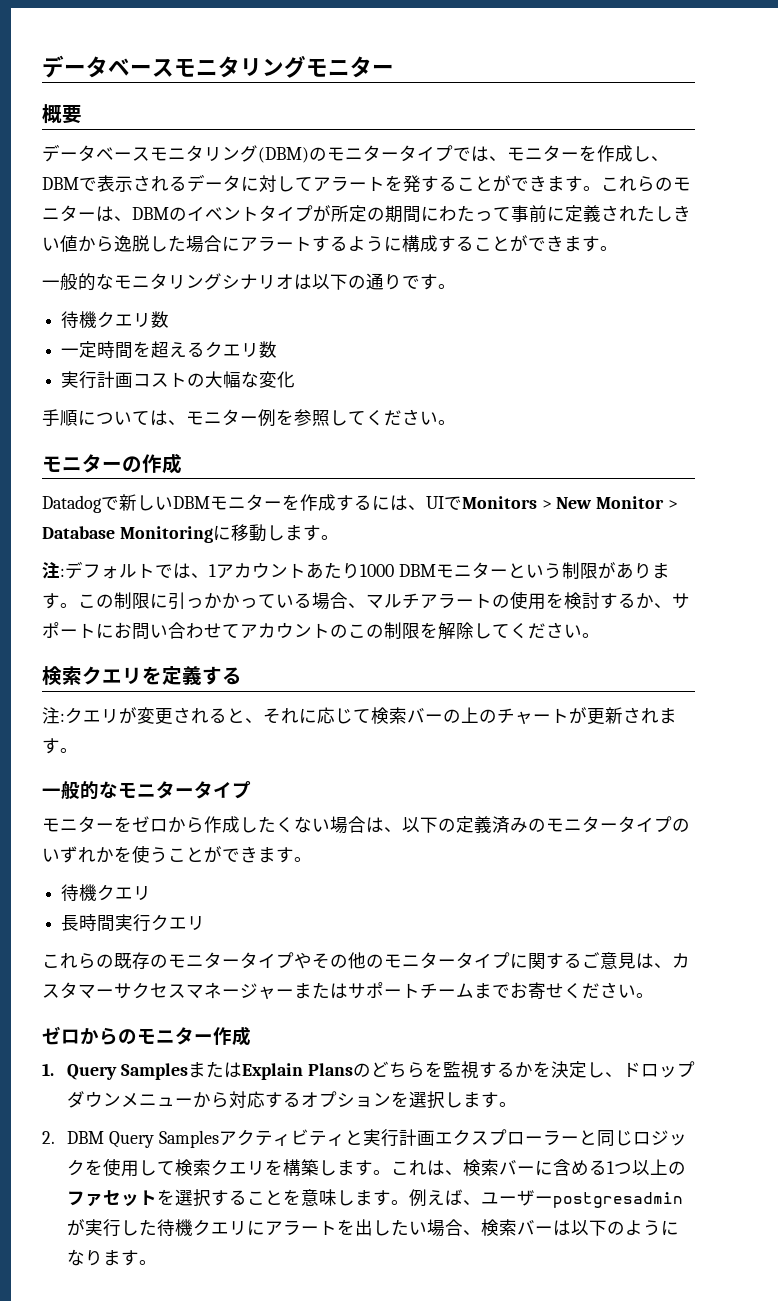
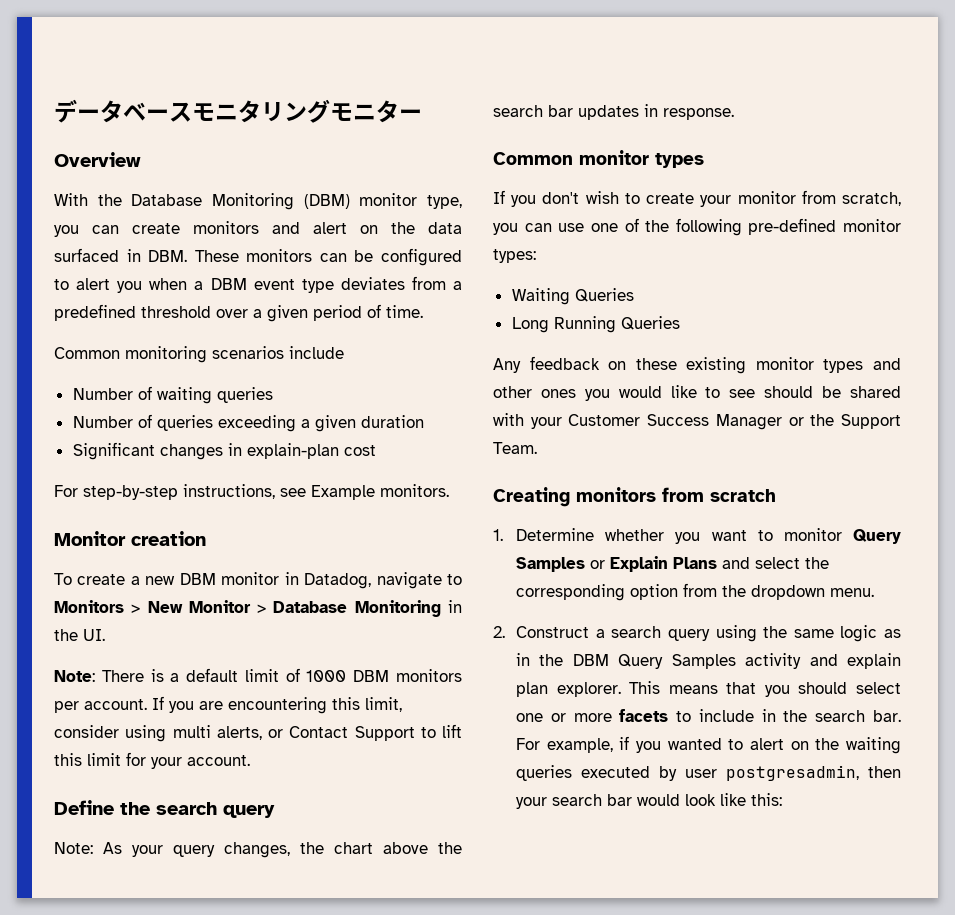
[42,104,82,124] [42,144,669,163] [42,174,691,193] [42,205,691,223] [42,235,618,253] [42,273,456,291] [61,311,170,329] [61,341,278,359] [61,371,296,389] [42,409,456,427] [42,453,182,474] [42,494,462,513] 概要 // データベースモニタリング(DBM)のモニタータイプでは、モニターを作成し、DBMで表示されるデータに対してアラートを発することができます。これらのモニターは、DBMのイベントタイプが所定の期間にわたって事前に定義されたしきい値から逸脱した場合にアラートするように構成することができます。 // 一般的なモニタリングシナリオは以下の通りです。 // 待機クエリ数 // 一定時間を超えるクエリ数 // 実行計画コストの大幅な変化 // 手順については、モニター例を参照してください。 // モニターの作成 // Datadogで新しいDBMモニターを作成するには、UIで -> [54,152,141,167] [54,193,462,210] [54,221,462,237] [54,248,462,266] [54,276,463,293] [54,304,423,322] [54,346,344,363] [72,386,273,404] [72,414,424,432] [72,442,376,460] [54,484,449,500] [54,531,206,546] [54,572,463,589] Overview // With the Database Monitoring (DBM) monitor type, you can create monitors and alert on the data surfaced in DBM. These monitors can be configured to alert you when a DBM event type deviates from a predefined threshold over a given period of time. // Common monitoring scenarios include // Number of waiting queries // Number of queries exceeding a given duration // Significant changes in explain-plan cost // For step-by-step instructions, see Example monitors. // Monitor creation // To create a new DBM monitor in Datadog, navigate to
[212,524,339,542] [42,561,670,579] [42,591,690,610] [42,622,600,640] [42,666,242,686] [42,707,677,725] [42,738,78,754] [42,781,251,800] [42,816,690,834] [42,845,312,863] [61,884,152,902] [61,914,206,932] [42,952,690,969] [42,982,654,1000] [42,1026,251,1046] [42,1061,242,1080] に移動します。 // 注:デフォルトでは、1アカウントあたり1000 DBMモニターという制限があります。この制限に引っかかっている場合、マルチアラートの使用を検討するか、サポートにお問い合わせてアカウントのこの制限を解除してください。 // 検索クエリを定義する // 注:クエリが変更されると、それに応じて検索バーの上のチャートが更新されます。 // 一般的なモニタータイプ // モニターをゼロから作成したくない場合は、以下の定義済みのモニタータイプのいずれかを使うことができます。 // 待機クエリ // 長時間実行クエリ // これらの既存のモニタータイプやその他のモニタータイプに関するご意見は、カスタマーサクセスマネージャーまたはサポートチームまでお寄せください。 // ゼロからのモニター作成 // 1. Query Samplesまたは -> [448,600,462,613] [54,629,105,641] [54,668,462,682] [54,696,402,714] [54,724,462,742] [54,752,250,769] [54,800,275,818] [54,842,462,858] [493,104,734,120] [493,150,704,168] [493,190,901,207] [493,218,901,236] [493,249,536,263] [511,288,634,305] [511,316,680,333] [493,356,901,374] [493,385,901,401] [493,413,901,430] [493,442,537,454] [493,487,776,507] [493,528,901,544] [515,557,605,572] in the UI. // Note: There is a default limit of 1000 DBM monitors per account. If you are encountering this limit, consider using multi alerts, or Contact Support to lift this limit for your account. // Define the search query // Note: As your query changes, the chart above the search bar updates in response. // Common monitor types // If you don't wish to create your monitor from scratch, you can use one of the following pre-defined monitor types: // Waiting Queries // Long Running Queries // Any feedback on these existing monitor types and other ones you would like to see should be shared with your Customer Success Manager or the Support Team. // Creating monitors from scratch // 1. Determine whether you want to monitor Query Samples or
[352,1061,695,1079] [67,1091,518,1109] [42,1129,687,1148] [67,1158,687,1177] [67,1189,684,1208] [67,1219,680,1237] [67,1249,158,1266] のどちらを監視するかを決定し、ドロップダウンメニューから対応するオプションを選択します。 // 2. DBM Query Samplesアクティビティと実行計画エクスプローラーと同じロジックを使用して検索クエリを構築します。これは、検索バーに含める1つ以上のファセットを選択することを意味します。例えば、ユーザーpostgresadminが実行した待機クエリにアラートを出したい場合、検索バーは以下のようになります。 -> [721,557,829,569] [515,583,874,601] [493,625,902,642] [515,653,901,669] [515,681,901,697] [515,709,901,722] [515,736,902,754] [515,765,901,781] [515,793,782,809] and select the corresponding option from the dropdown menu. // 2. Construct a search query using the same logic as in the DBM Query Samples activity and explain plan explorer. This means that you should select one or more facets to include in the search bar. For example, if you wanted to alert on the waiting queries executed by user postgresadmin, then your search bar would look like this:

